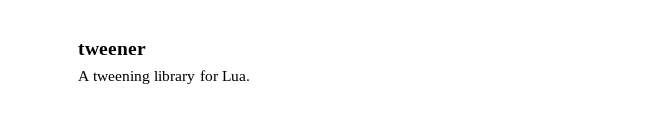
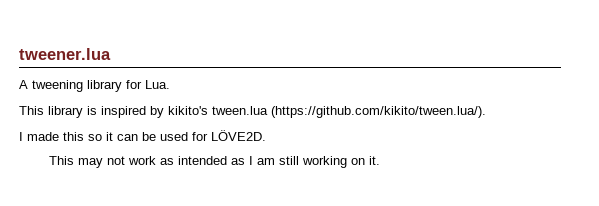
[78,44,146,55] tweener -> [19,48,111,60] tweener.lua
(250, 76) none -> [19,106,486,118] [19,130,266,141] [48,156,380,168] // This library is inspired by kikito's tween.lua (https://github.com/kikito/tween.lua/). // I made this so it can be used for LÖVE2D. // This may not work as intended as I am still working on it.

